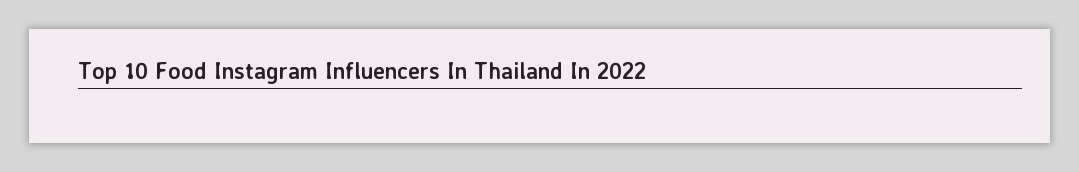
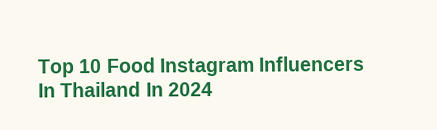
[596,62,646,79] 2022 -> [167,82,213,97] 2024

